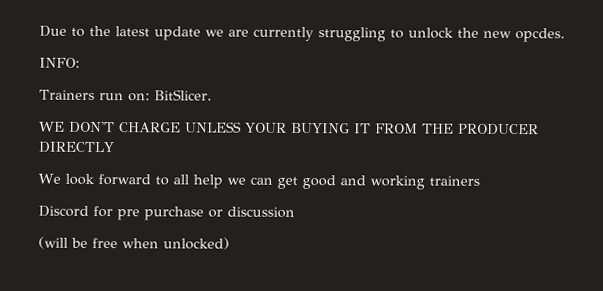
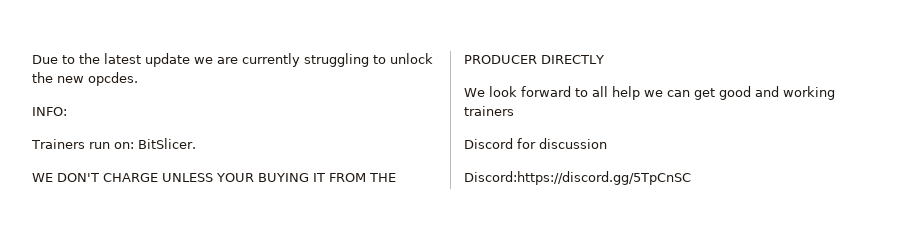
[117,206,295,221] [38,236,230,250] pre purchase or discussion // (will be free when unlocked) -> [539,138,607,149] [464,171,691,185] discussion // Discord:https://discord.gg/5TpCnSC

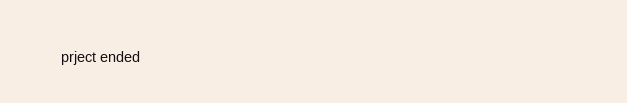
[32,53,433,67] [32,72,138,86] [32,107,67,116] [31,138,196,149] [32,173,396,182] [464,55,604,64] [464,86,835,100] [464,106,514,116] [464,138,607,149] [464,171,691,185] Due to the latest update we are currently struggling to unlock the new opcdes. // INFO: // Trainers run on: BitSlicer. // WE DON'T CHARGE UNLESS YOUR BUYING IT FROM THE PRODUCER DIRECTLY // We look forward to all help we can get good and working trainers // Discord for discussion // Discord:https://discord.gg/5TpCnSC -> [61,51,140,65] prject ended

